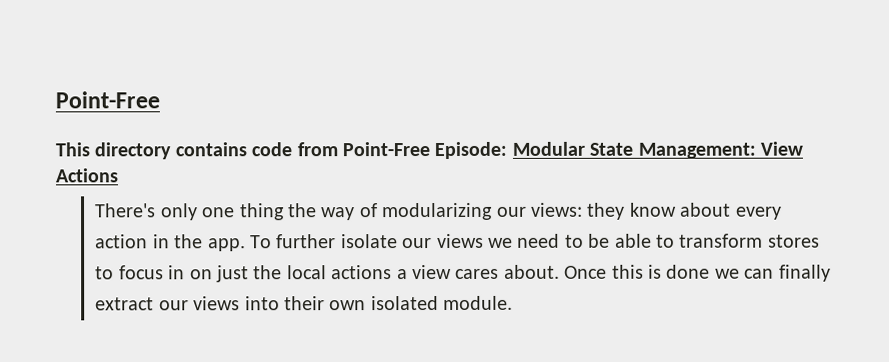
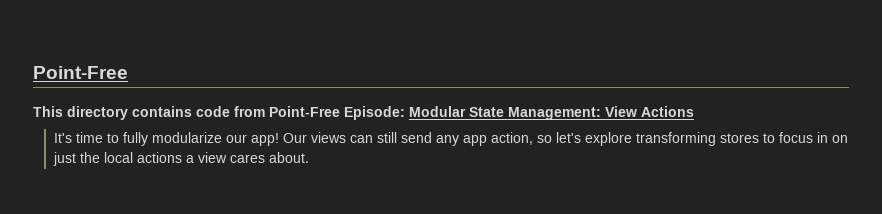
[95,202,782,221] [95,233,764,252] There's only one thing the way of modularizing our views: they know about every action in the app. To further isolate our views we need to be able to transform -> [53,132,716,146] It's time to fully modularize our app! Our views can still send any app action, so let's explore transforming
[564,264,831,282] [95,295,514,311] Once this is done we can finally extract our views into their own isolated module. -> (309, 157) none

